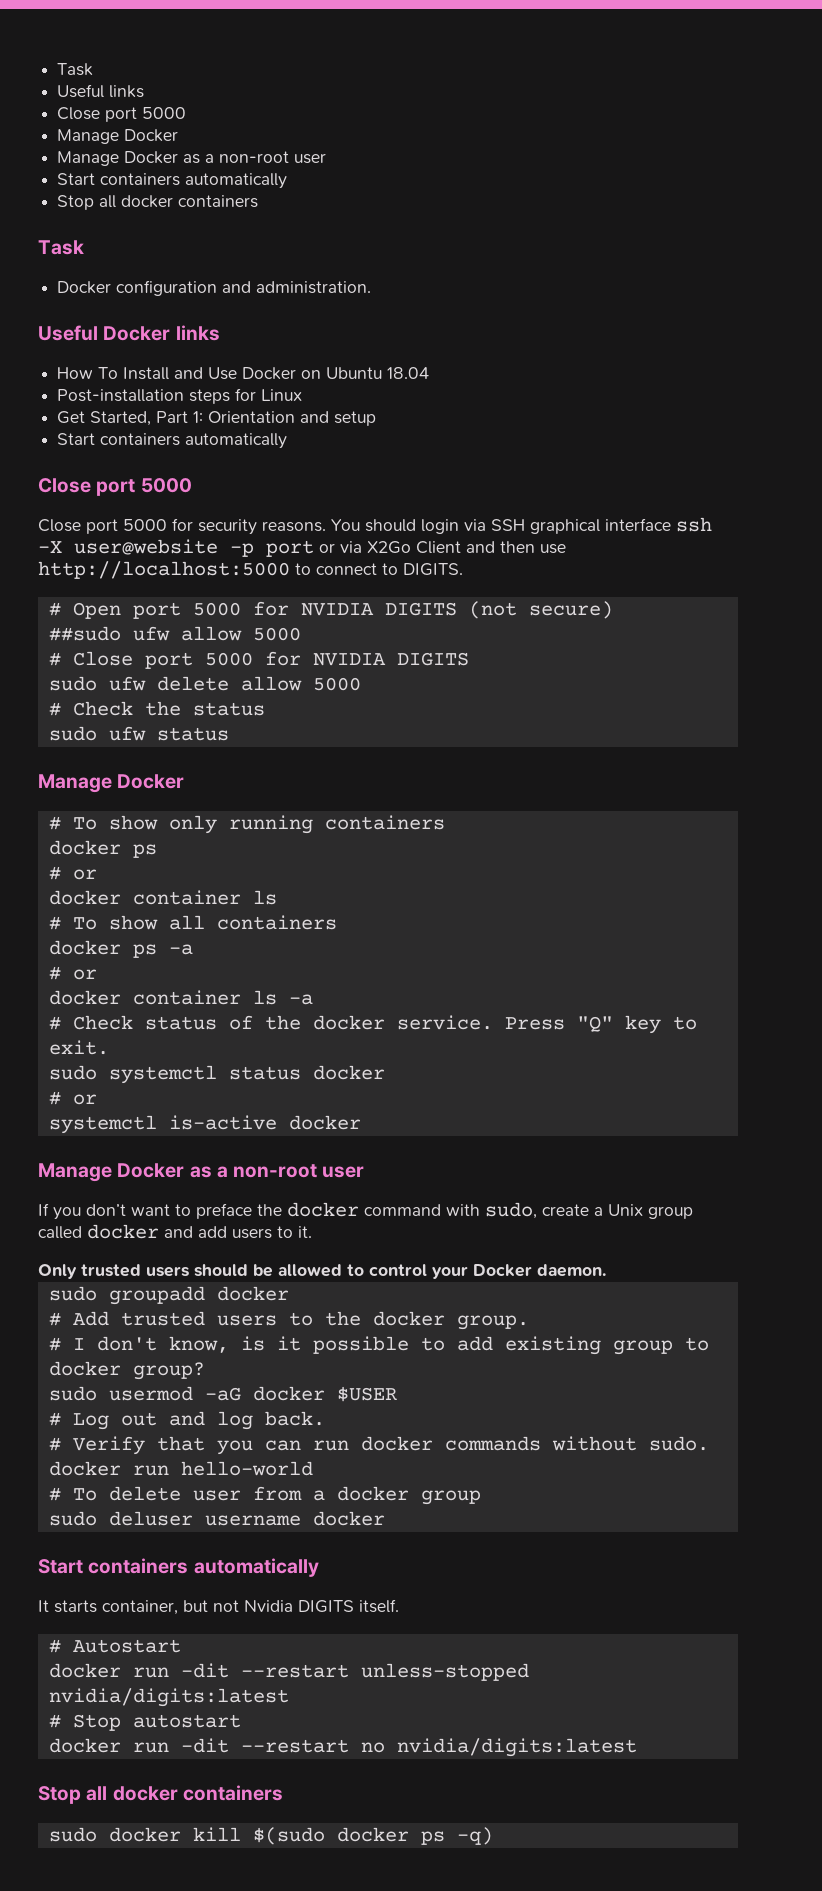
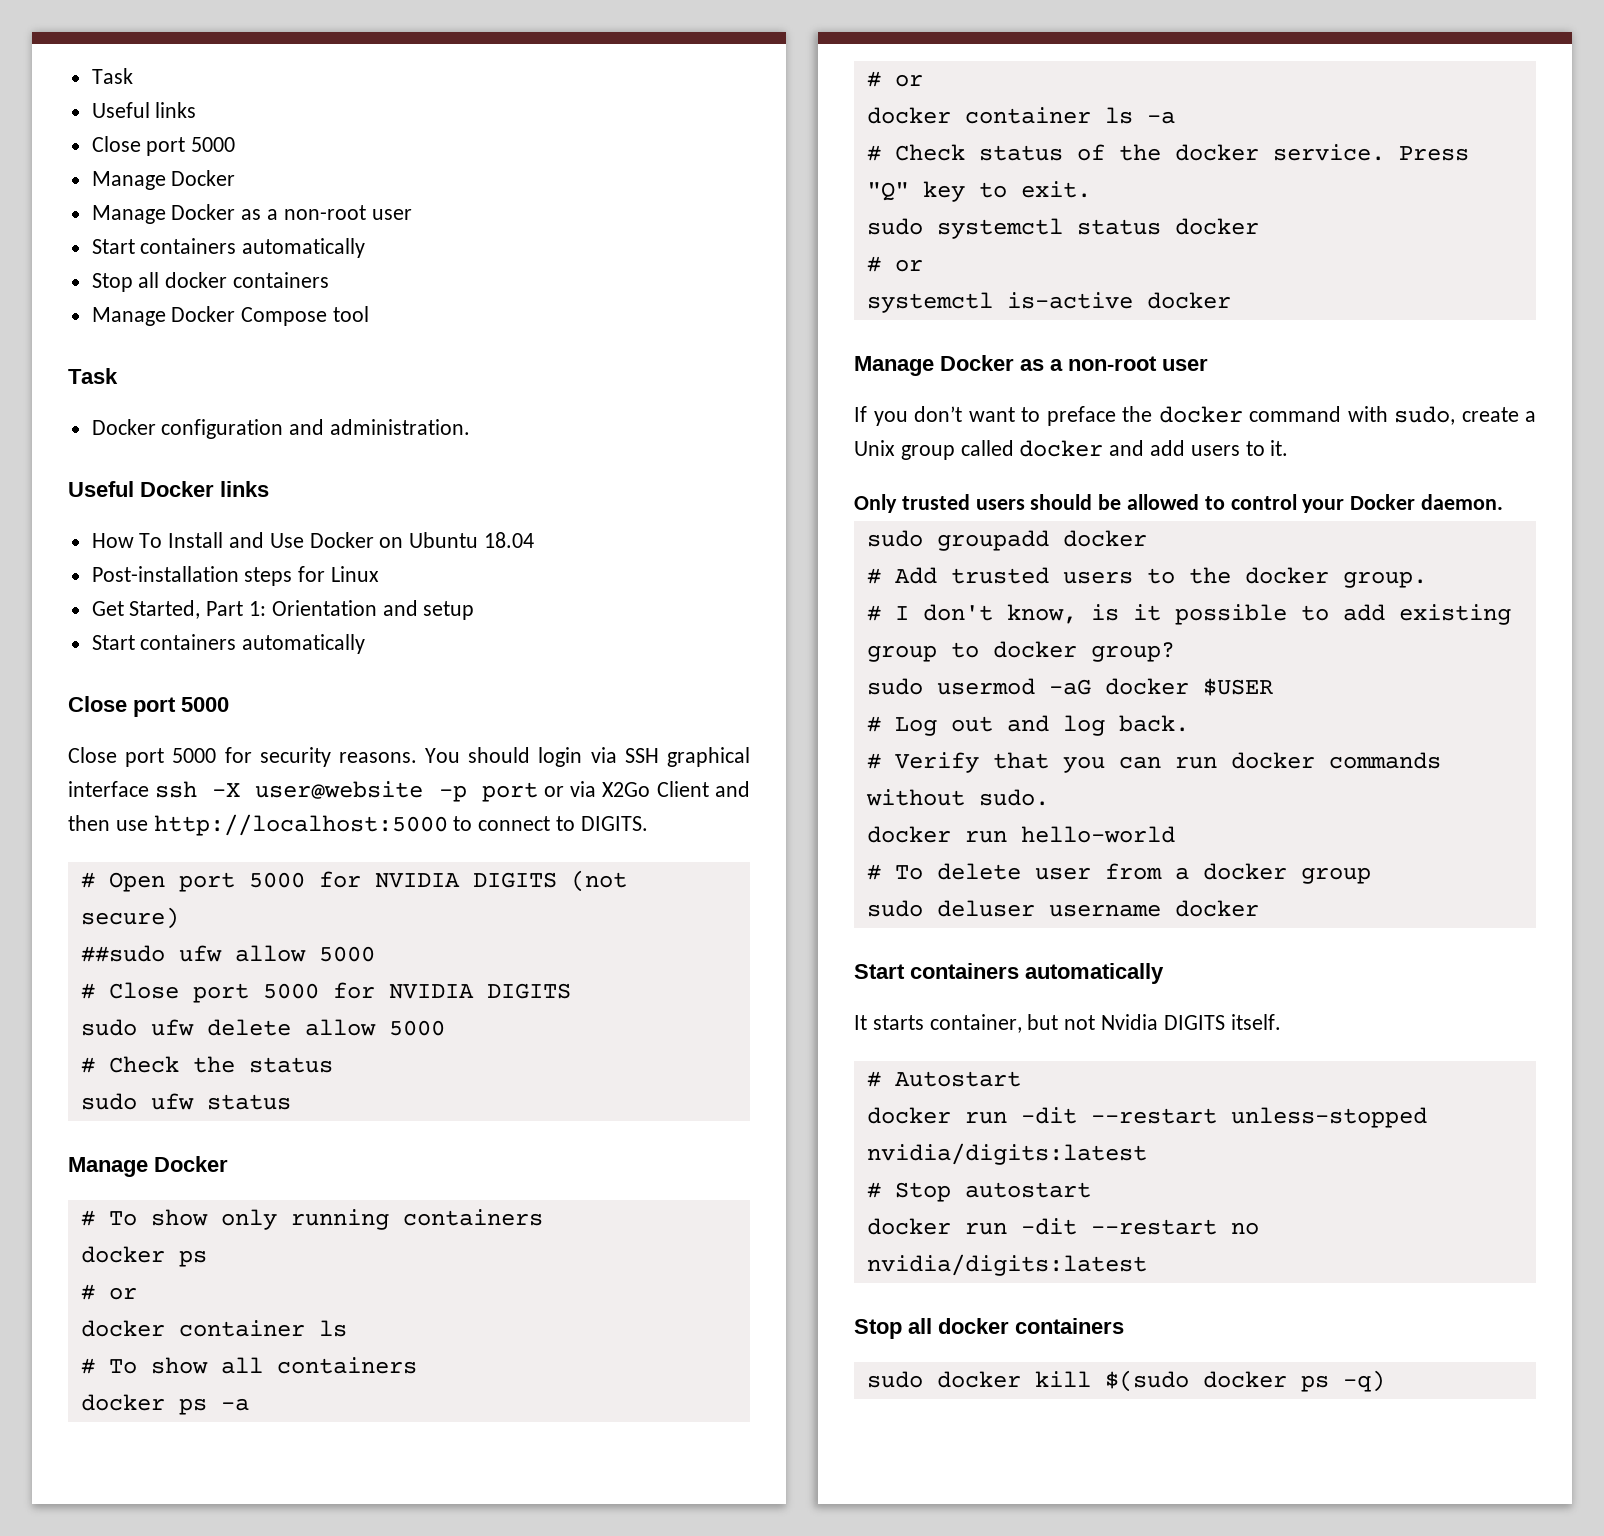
(259, 201) none -> [91,306,370,326] // Manage Docker Compose tool

